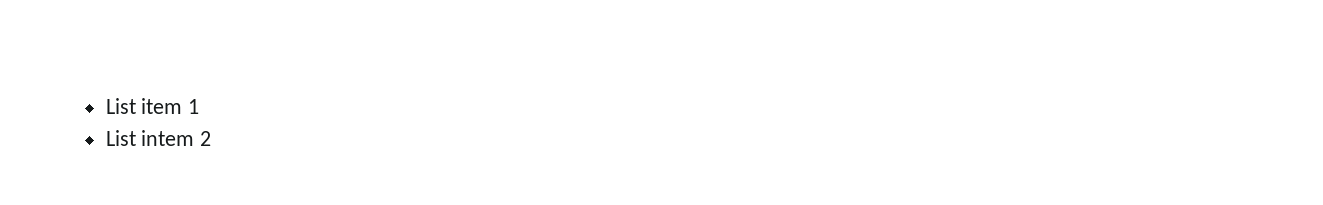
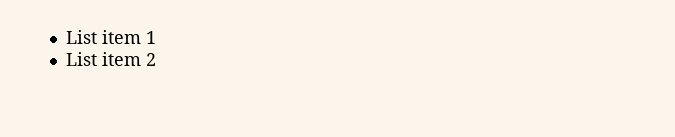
[141,130,195,146] intem -> [101,52,141,66] item

